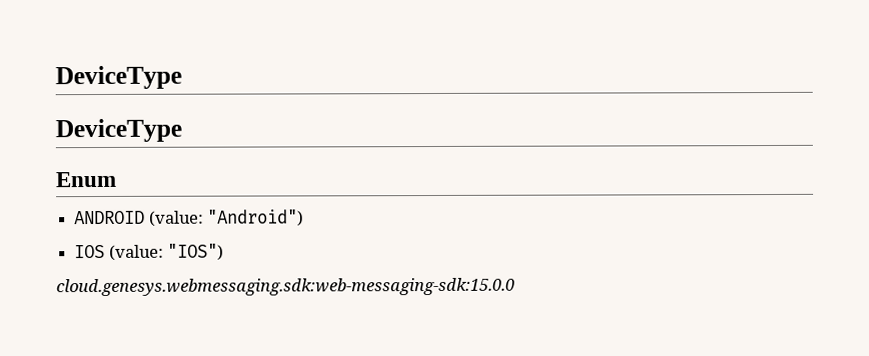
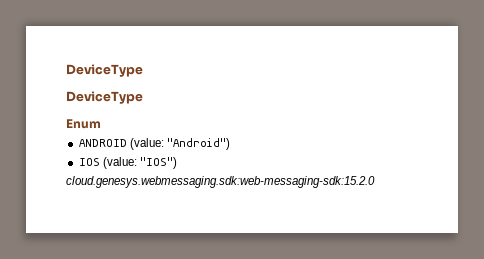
[56,277,515,297] cloud.genesys.webmessaging.sdk:web-messaging-sdk:15.0.0 -> [66,176,375,188] cloud.genesys.webmessaging.sdk:web-messaging-sdk:15.2.0

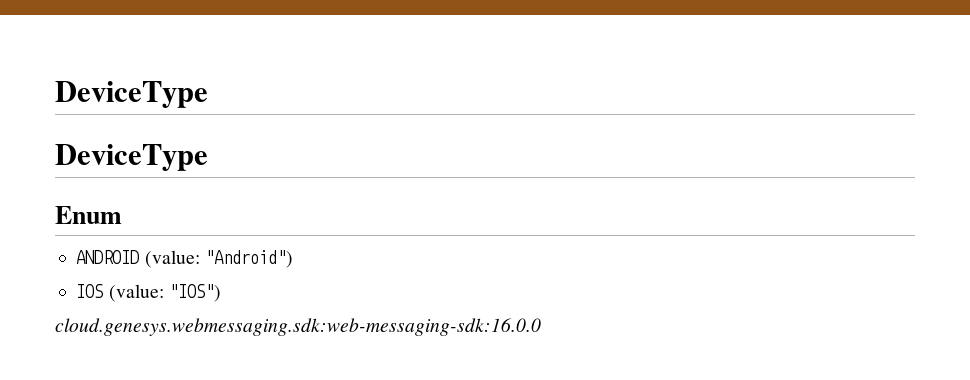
[66,176,375,188] cloud.genesys.webmessaging.sdk:web-messaging-sdk:15.2.0 -> [55,318,541,336] cloud.genesys.webmessaging.sdk:web-messaging-sdk:16.0.0

